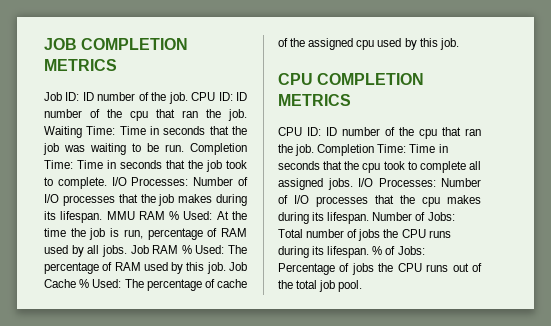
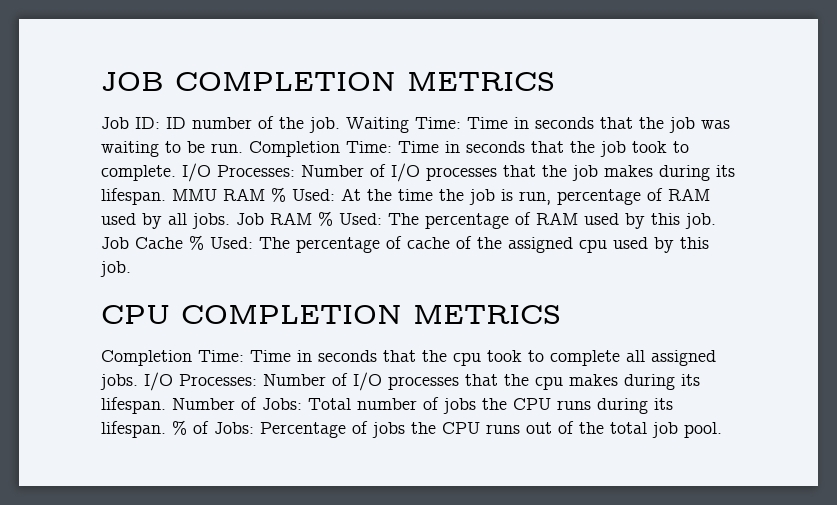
[191,92,248,101] [44,109,247,121] CPU ID: ID number of the cpu that ran the job. -> (340, 125) none
[278,127,481,139] [278,144,315,156] CPU ID: ID number of the cpu that ran the job. -> (561, 314) none

